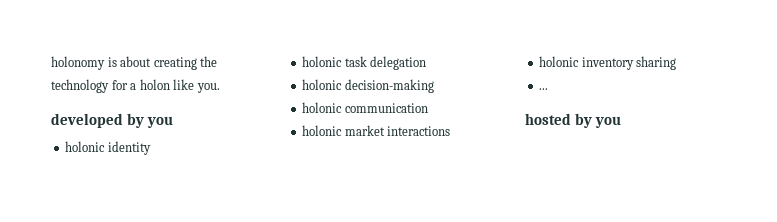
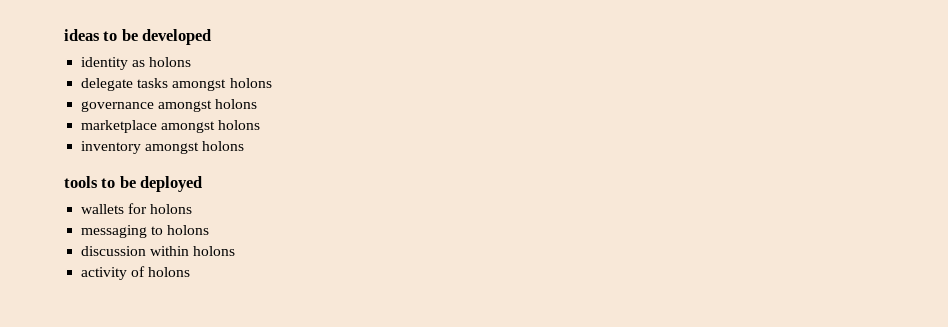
[51,56,218,70] [51,79,220,93] [51,113,174,128] [65,141,151,155] [302,56,427,70] [302,79,434,93] [302,102,428,113] [302,125,451,136] [539,56,677,70] [539,88,549,90] [525,113,622,128] holonomy is about creating the technology for a holon like you. // developed by you // holonic identity // holonic task delegation // holonic decision-making // holonic communication // holonic market interactions // holonic inventory sharing // ... // hosted by you -> [64,29,212,45] [81,57,192,70] [81,78,272,91] [81,99,258,112] [81,120,261,133] [81,141,245,154] [64,176,203,192] [81,203,193,214] [81,225,210,238] [81,246,236,256] [81,266,191,280] ideas to be developed // identity as holons // delegate tasks amongst holons // governance amongst holons // marketplace amongst holons // inventory amongst holons // tools to be deployed // wallets for holons // messaging to holons // discussion within holons // activity of holons

